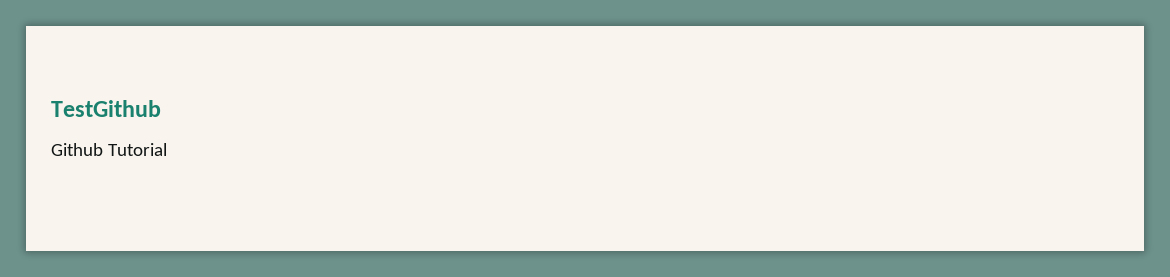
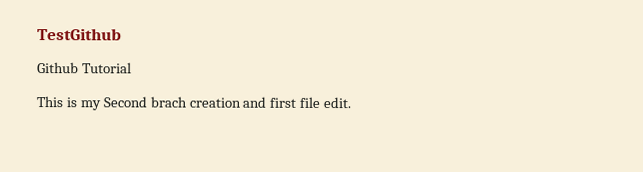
(167, 149) none -> [36,96,352,111] // This is my Second brach creation and first file edit.

